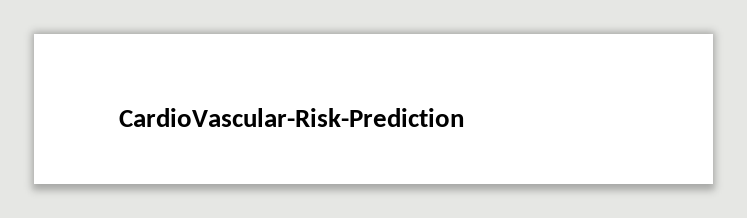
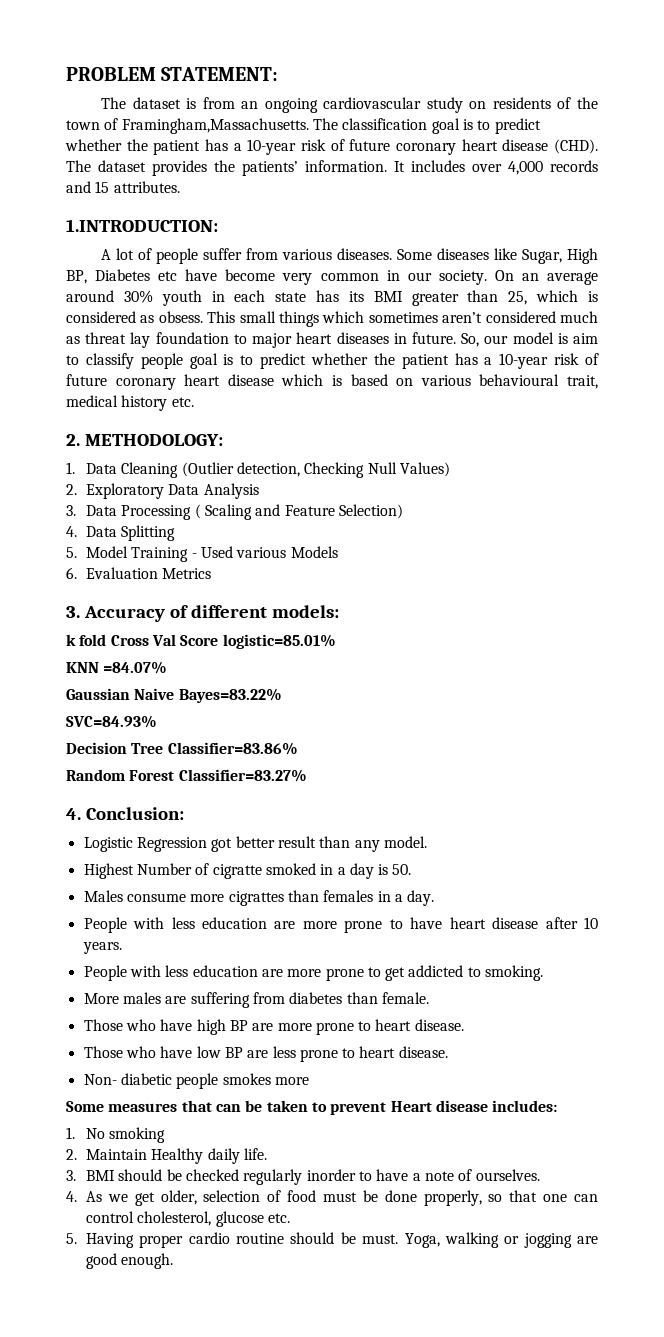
[119,108,464,127] CardioVascular-Risk-Prediction -> [66,67,279,81] [101,97,598,113] [66,118,541,134] [65,139,598,155] [66,160,598,176] [66,181,180,193] [66,219,218,232] [101,248,598,264] [66,269,598,285] [66,290,598,306] [66,311,598,327] [66,332,599,348] [66,353,599,369] [66,374,599,390] [66,395,194,411] [66,434,223,446] [66,462,450,478] [66,483,259,499] [66,504,403,520] [66,525,176,541] [66,546,338,562] [66,567,212,579] [66,605,339,622] [66,634,336,649] [66,661,168,674] [66,688,282,703] [66,715,157,728] [66,742,298,755] [66,769,307,782] [66,807,184,820] [83,836,427,852] [83,863,412,879] [83,890,435,906] [83,917,598,933] [82,942,122,954] [83,965,544,981] [83,992,429,1008] [83,1019,464,1035] [83,1046,448,1062] [83,1073,309,1089] [66,1100,558,1115] [66,1127,166,1143] [66,1148,268,1164] [66,1169,540,1185] [66,1190,599,1206] [86,1211,291,1227] [66,1232,599,1248] [86,1253,174,1269] PROBLEM STATEMENT: // The dataset is from an ongoing cardiovascular study on residents of the town of Framingham,Massachusetts. The classification goal is to predict whether the patient has a 10-year risk of future coronary heart disease (CHD). The dataset provides the patients’ information. It includes over 4,000 records and 15 attributes. // 1.INTRODUCTION: // A lot of people suffer from various diseases. Some diseases like Sugar, High BP, Diabetes etc have become very common in our society. On an average around 30% youth in each state has its BMI greater than 25, which is considered as obsess. This small things which sometimes aren’t considered much as threat lay foundation to major heart diseases in future. So, our model is aim to classify people goal is to predict whether the patient has a 10-year risk of future coronary heart disease which is based on various behavioural trait, medical history etc. // 2. METHODOLOGY: // 1. Data Cleaning (Outlier detection, Checking Null Values) // 2. Exploratory Data Analysis // 3. Data Processing ( Scaling and Feature Selection) // 4. Data Splitting // 5. Model Training - Used various Models // 6. Evaluation Metrics // 3. Accuracy of different models: // k fold Cross Val Score logistic=85.01% // KNN =84.07% // Gaussian Naive Bayes=83.22% // SVC=84.93% // Decision Tree Classifier=83.86% // Random Forest Classifier=83.27% // 4. Conclusion: // Logistic Regression got better result than any model. // Highest Number of cigratte smoked in a day is 50. // Males consume more cigrattes than females in a day. // People with less education are more prone to have heart disease after 10 years. // People with less education are more prone to get addicted to smoking. // More males are suffering from diabetes than female. // Those who have high BP are more prone to heart disease. // Those who have low BP are less prone to heart disease. // Non- diabetic people smokes more // Some measures that can be taken to prevent Heart disease includes: // 1. No smoking // 2. Maintain Healthy daily life. // 3. BMI should be checked regularly inorder to have a note of ourselves. // 4. As we get older, selection of food must be done properly, so that one can control cholesterol, glucose etc. // 5. Having proper cardio routine should be must. Yoga, walking or jogging are good enough.

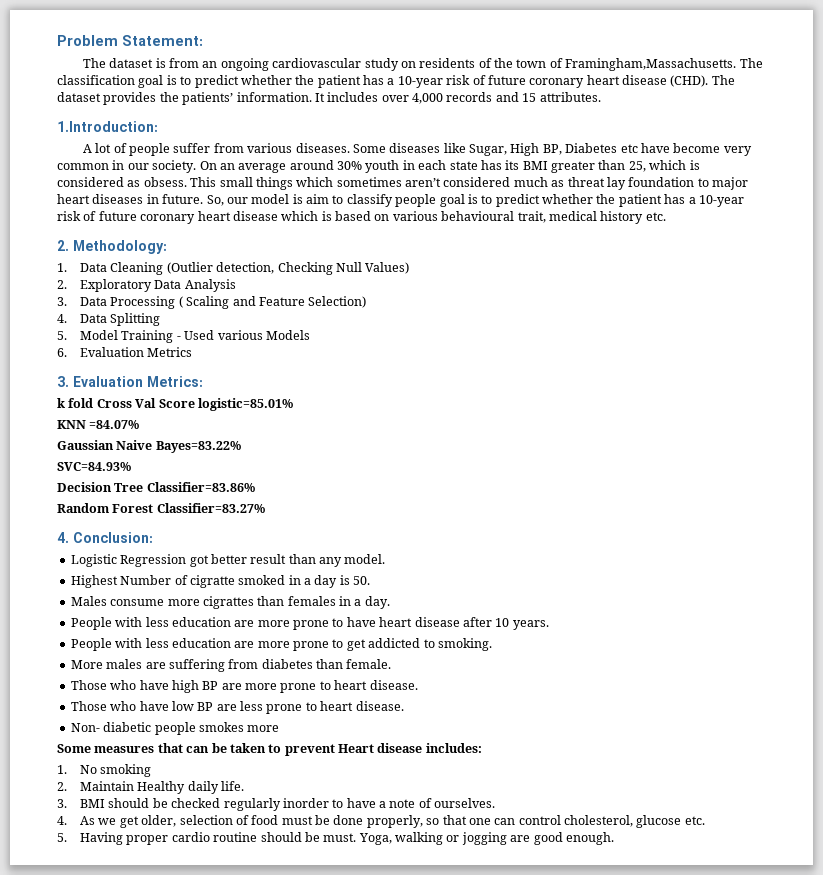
[66,67,279,81] PROBLEM STATEMENT: -> [57,35,203,46] Problem Statement:
[66,219,218,232] 1.INTRODUCTION: -> [57,121,158,132] 1.Introduction:
[84,434,223,446] METHODOLOGY: -> [73,240,167,254] Methodology:
[83,605,339,622] Accuracy of different models: -> [73,376,203,387] Evaluation Metrics:

